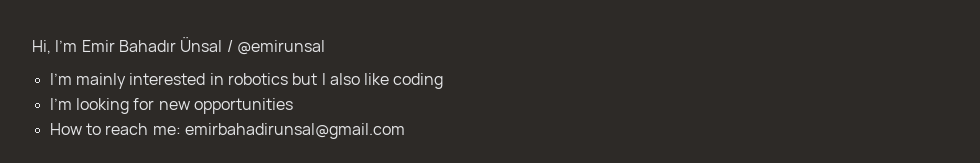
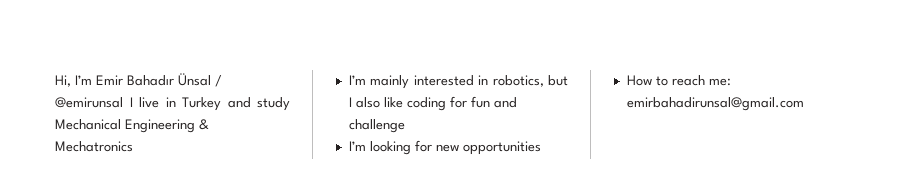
(325, 47) none -> [129,97,290,111] [55,119,209,133] [55,141,133,152] I live in Turkey and study Mechanical Engineering & Mechatronics
[227,73,288,85] robotics -> [492,75,544,87] robotics,
(444, 81) none -> [449,96,517,108] [348,119,405,133] for fun and challenge

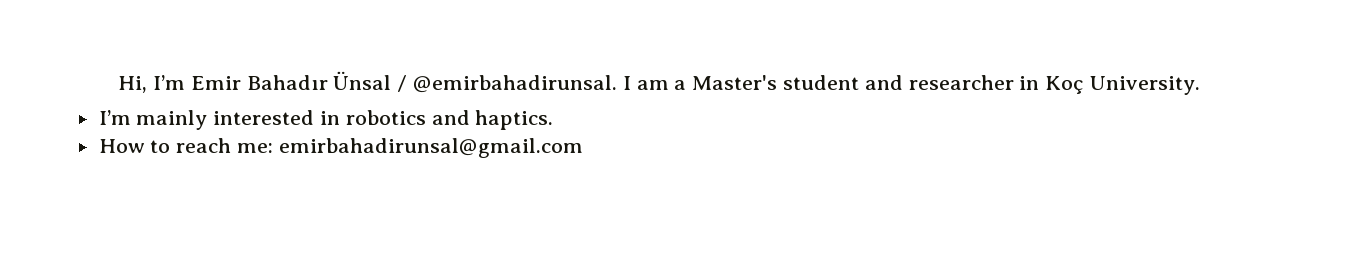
[55,97,290,111] [55,119,209,133] [55,141,133,152] [348,75,568,89] [348,96,517,111] [348,119,405,133] [348,140,541,155] @emirunsal I live in Turkey and study Mechanical Engineering & Mechatronics // I’m mainly interested in robotics, but I also like coding for fun and challenge // I’m looking for new opportunities -> [412,75,1200,95] [98,110,554,130] @emirbahadirunsal. I am a Master's student and researcher in Koç University. // I’m mainly interested in robotics and haptics.

